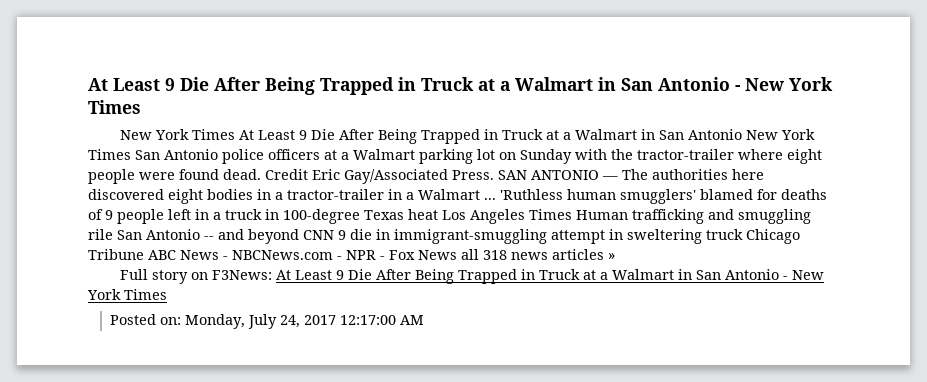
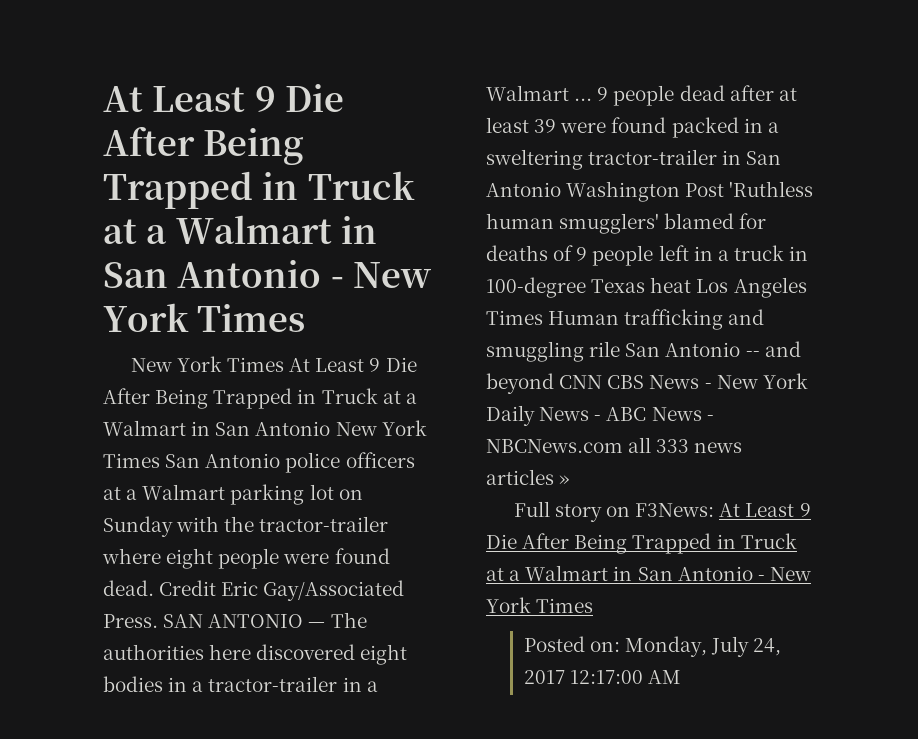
(496, 199) none -> [597,85,797,106] [486,117,779,138] [486,149,782,170] [486,181,725,202] 9 people dead after at least 39 were found packed in a sweltering tractor-trailer in San Antonio Washington Post
[338,229,800,244] [88,249,507,260] 9 die in immigrant-smuggling attempt in sweltering truck Chicago Tribune ABC News - NBCNews.com - NPR - Fox News all 318 -> [607,373,808,389] [486,405,714,426] [486,437,690,453] CBS News - New York Daily News - ABC News - NBCNews.com all 333

